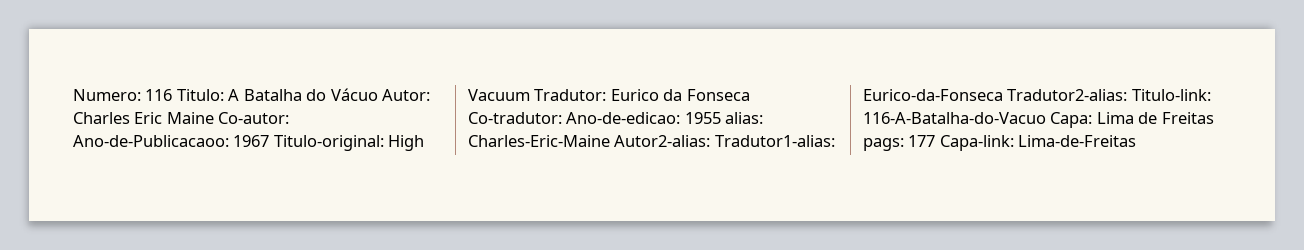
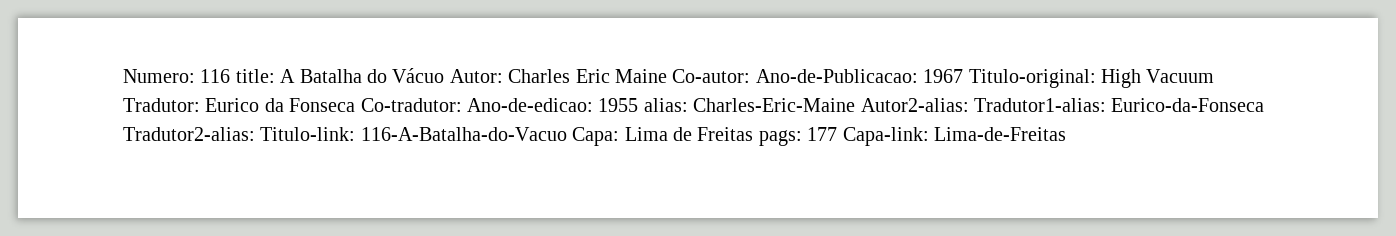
[176,89,224,101] Titulo: -> [235,69,275,83] title:
[73,135,229,147] Ano-de-Publicacaoo: -> [755,69,918,83] Ano-de-Publicacao:

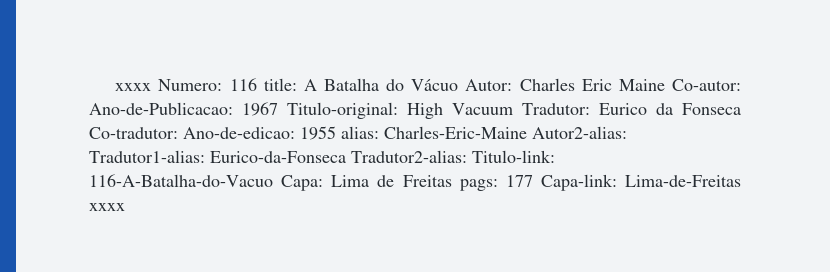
(123, 76) none -> [115,83,152,91] xxxx
(1066, 134) none -> [89,203,125,211] xxxx

